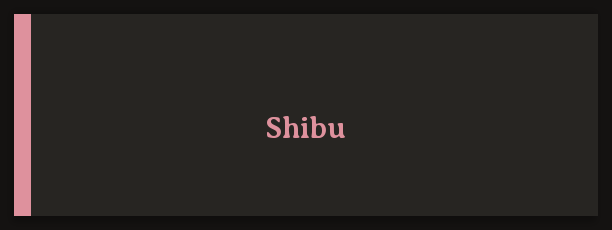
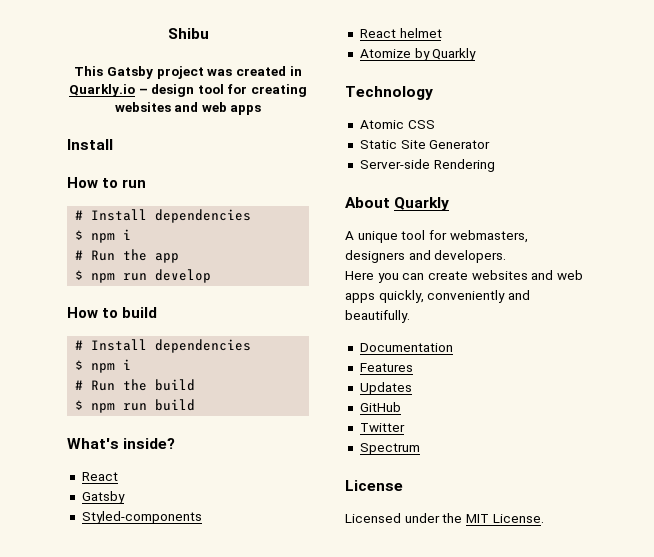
(346, 127) none -> [74,66,302,79] [68,84,308,97] [114,102,262,115] [67,139,113,150] [67,177,147,188] [75,209,252,223] [75,229,132,243] [75,249,180,263] [75,269,212,283] [67,307,158,318] [75,339,252,353] [75,359,132,373] [75,379,196,391] [75,399,196,413] [67,438,176,449] [81,472,118,481] [81,491,125,504] [81,511,202,524] [359,28,442,38] [359,48,477,61] [345,86,433,100] [359,120,435,129] [359,140,491,149] [359,159,495,172] [345,197,450,211] [345,230,528,243] [345,250,507,263] [345,270,583,283] [345,290,530,303] [345,310,410,323] [359,343,453,352] [359,363,413,372] [359,382,412,395] [359,402,401,412] [359,423,405,432] [359,443,420,455] [345,480,403,491] [345,513,544,523] // This Gatsby project was created in Quarkly.io – design tool for creating websites and web apps // Install // How to run // # Install dependencies // $ npm i // # Run the app // $ npm run develop // How to build // # Install dependencies // $ npm i // # Run the build // $ npm run build // What's inside? // React // Gatsby // Styled-components // React helmet // Atomize by Quarkly // Technology // Atomic CSS // Static Site Generator // Server-side Rendering // About Quarkly // A unique tool for webmasters, designers and developers. // Here you can create websites and web apps quickly, conveniently and beautifully. // Documentation // Features // Updates // GitHub // Twitter // Spectrum // License // Licensed under the MIT License.

